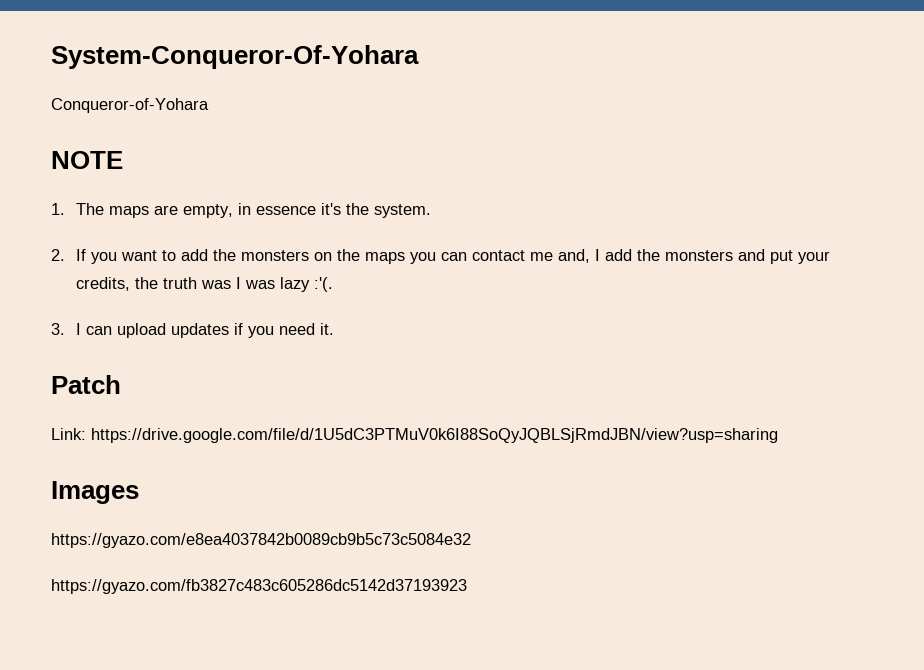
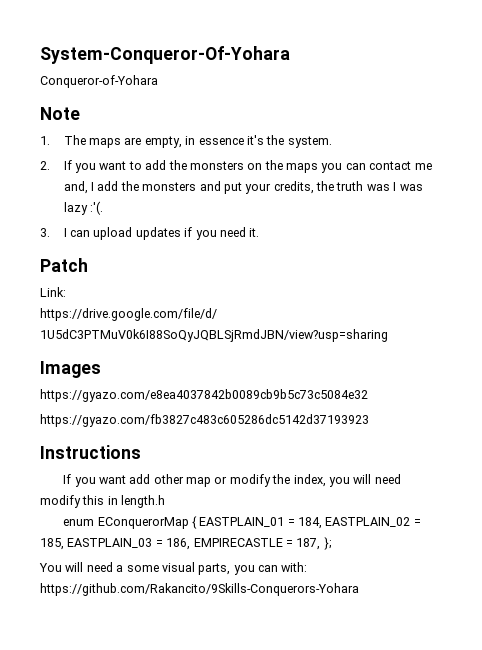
[51,151,123,169] NOTE -> [40,107,80,120] Note
(467, 586) none -> [40,445,141,459] [63,474,401,487] [40,495,166,508] [63,516,421,529] [40,537,332,550] [39,562,308,575] [40,583,359,596] // Instructions // If you want add other map or modify the index, you will need modify this in length.h // enum EConquerorMap { EASTPLAIN_01 = 184, EASTPLAIN_02 = 185, EASTPLAIN_03 = 186, EMPIRECASTLE = 187, }; // You will need a some visual parts, you can with: https://github.com/Rakancito/9Skills-Conquerors-Yohara

